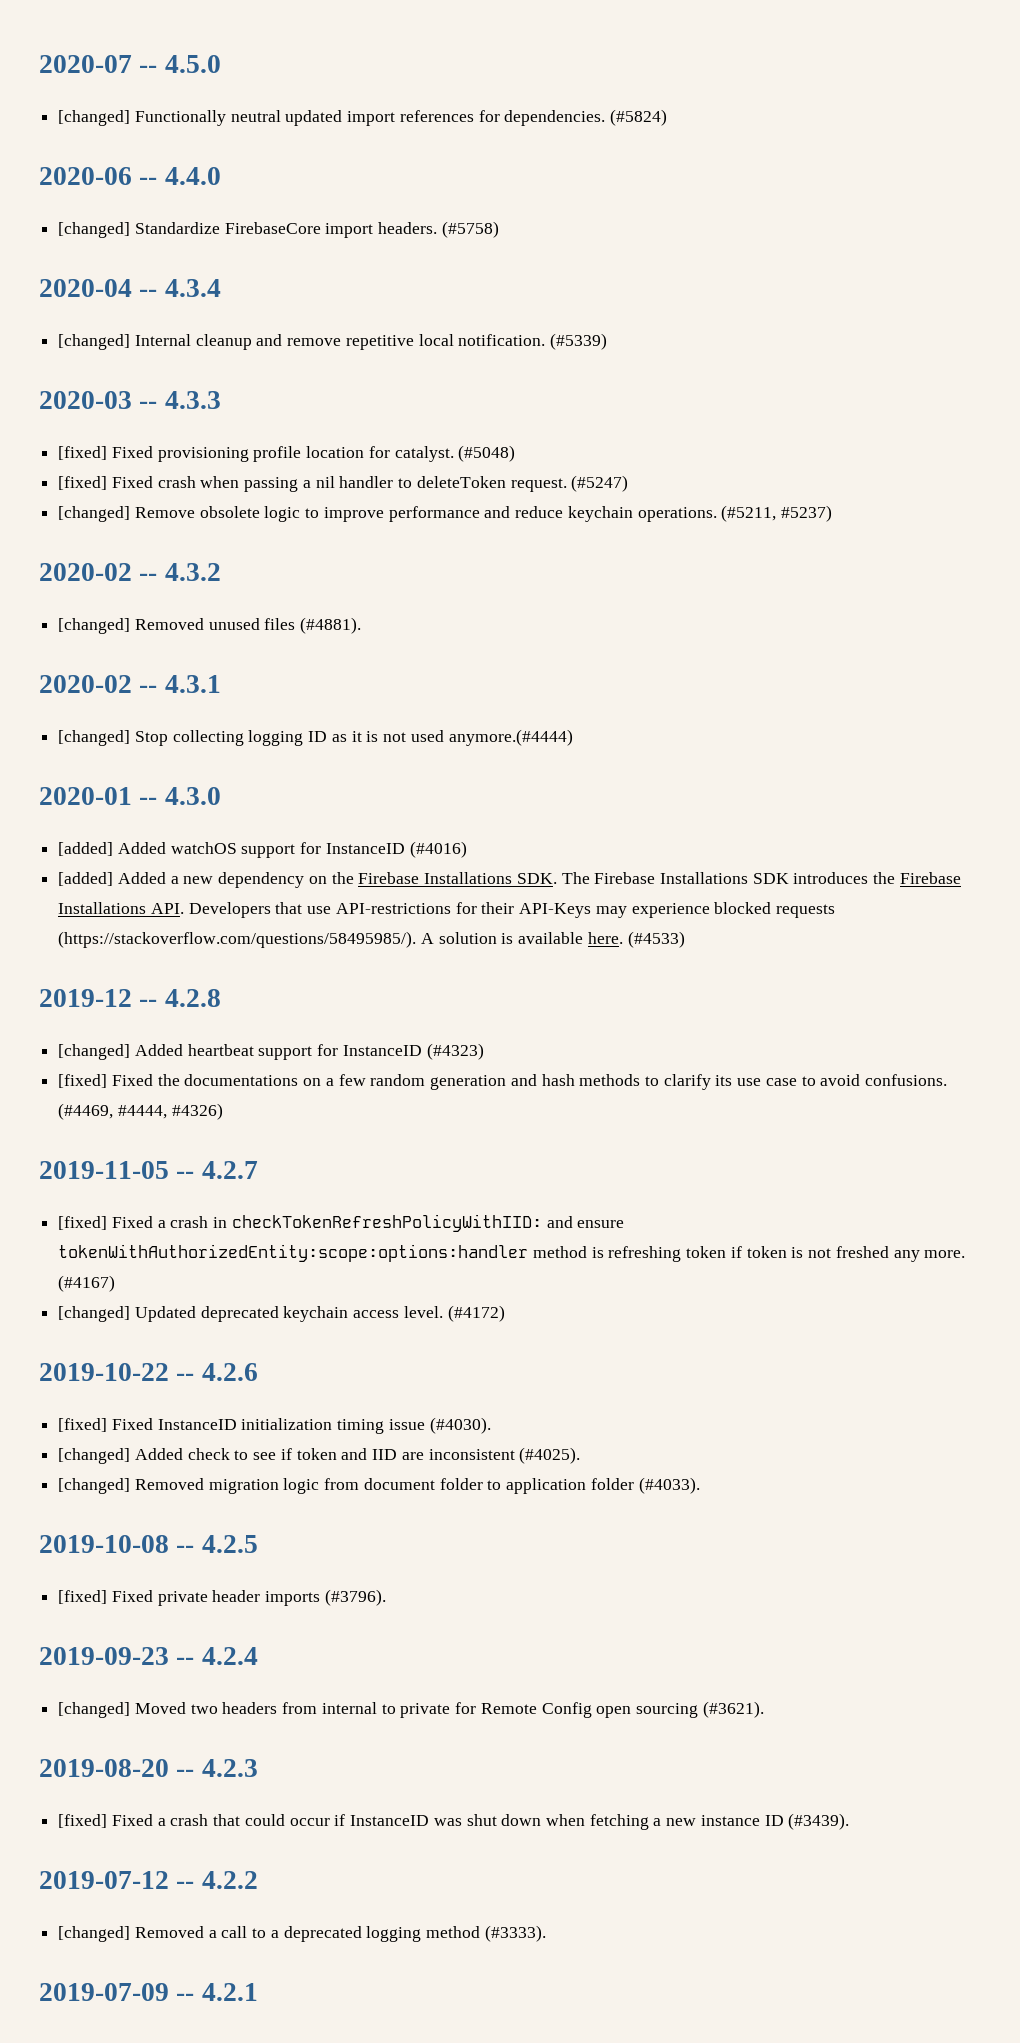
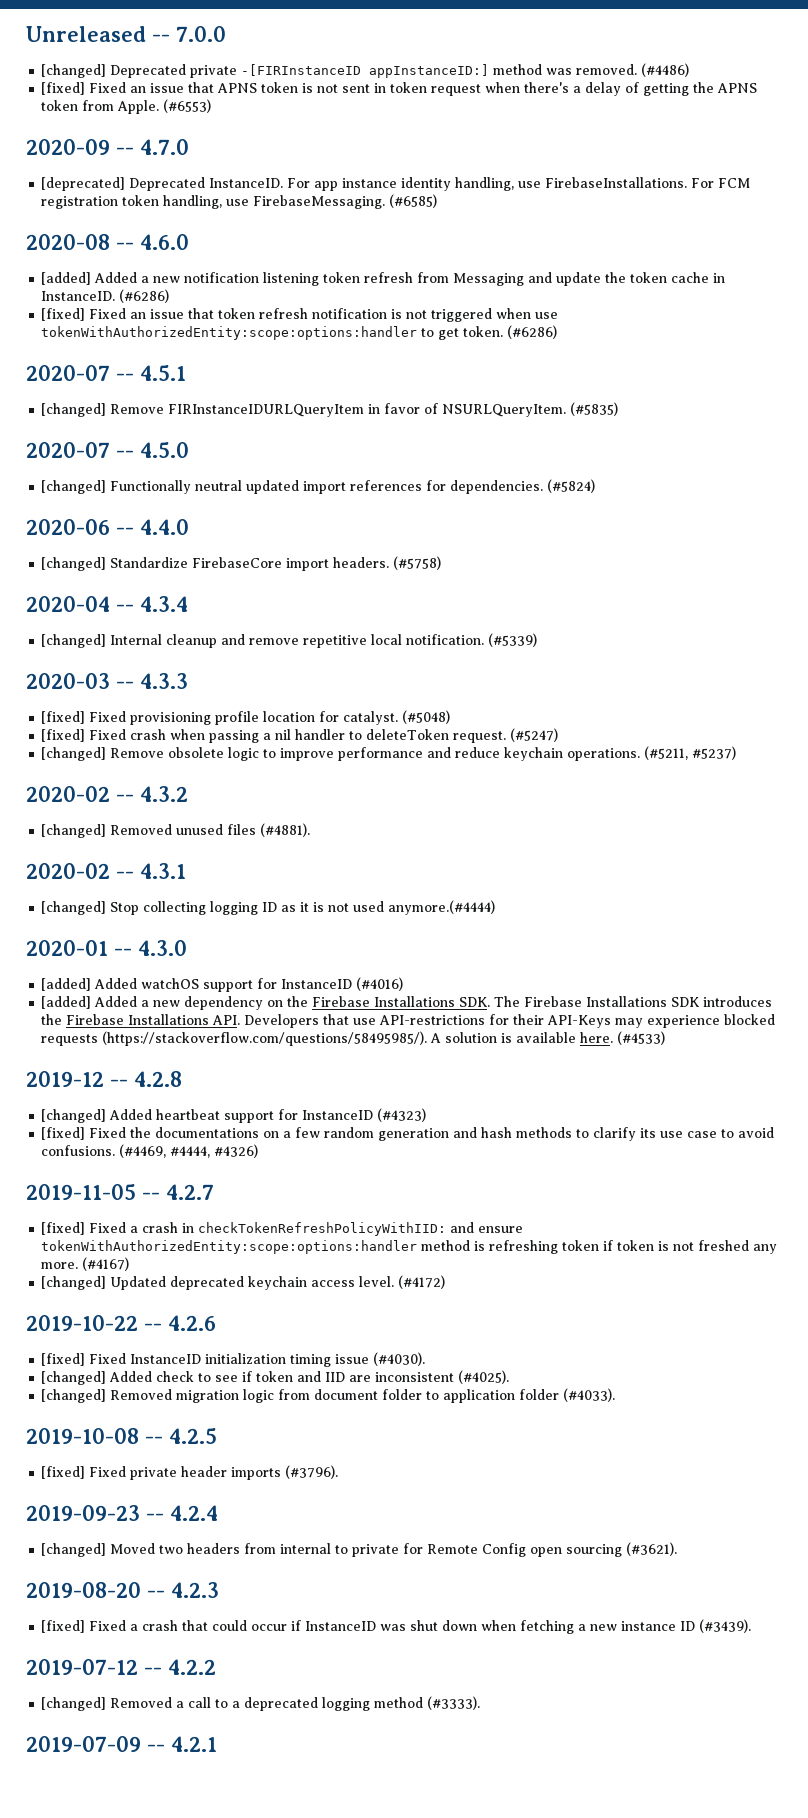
(39, 64) none -> [26,26,226,42] [41,63,690,78] [41,82,758,96] [41,99,212,114] [26,139,189,155] [41,177,751,191] [41,194,438,209] [26,234,189,250] [41,272,726,286] [41,289,170,303] [41,308,559,322] [41,325,558,340] [26,365,186,381] [41,402,619,417] Unreleased -- 7.0.0 // [changed] Deprecated private -[FIRInstanceID appInstanceID:] method was removed. (#4486) // [fixed] Fixed an issue that APNS token is not sent in token request when there's a delay of getting the APNS token from Apple. (#6553) // 2020-09 -- 4.7.0 // [deprecated] Deprecated InstanceID. For app instance identity handling, use FirebaseInstallations. For FCM registration token handling, use FirebaseMessaging. (#6585) // 2020-08 -- 4.6.0 // [added] Added a new notification listening token refresh from Messaging and update the token cache in InstanceID. (#6286) // [fixed] Fixed an issue that token refresh notification is not triggered when use tokenWithAuthorizedEntity:scope:options:handler to get token. (#6286) // 2020-07 -- 4.5.1 // [changed] Remove FIRInstanceIDURLQueryItem in favor of NSURLQueryItem. (#5835) //

